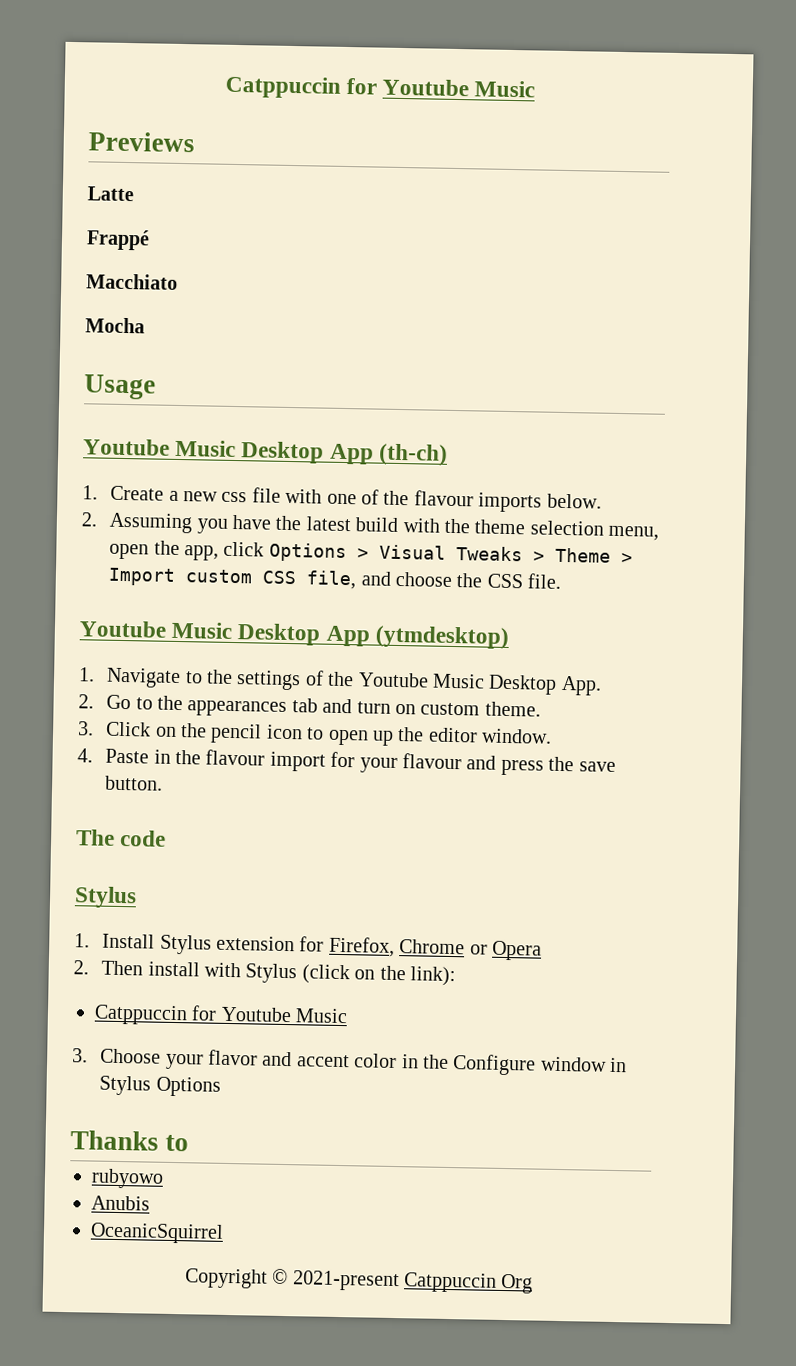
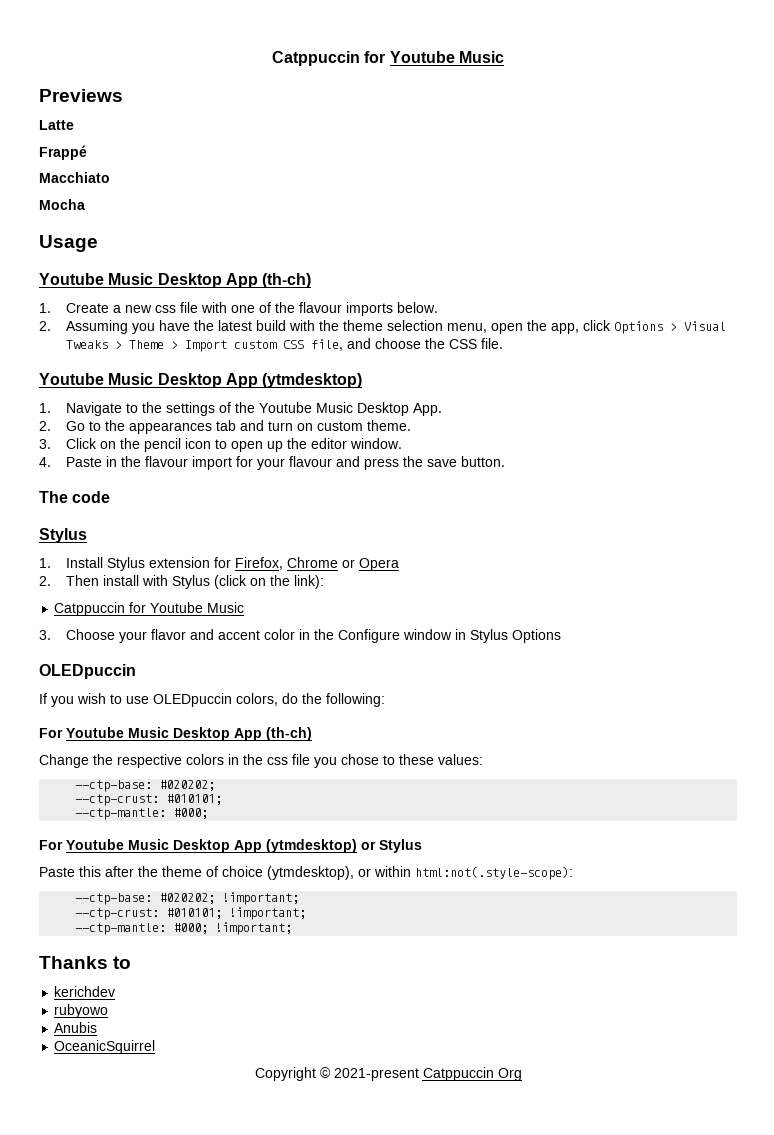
(221, 1086) none -> [39,664,136,679] [39,693,385,707] [39,727,312,741] [39,754,483,768] [75,780,216,792] [75,794,223,806] [75,808,209,820] [39,839,422,853] [39,866,573,880] [75,892,300,905] [75,907,307,920] [75,922,293,935] // OLEDpuccin // If you wish to use OLEDpuccin colors, do the following: // For Youtube Music Desktop App (th-ch) // Change the respective colors in the css file you chose to these values: // --ctp-base: #020202; // --ctp-crust: #010101; // --ctp-mantle: #000; // For Youtube Music Desktop App (ytmdesktop) or Stylus // Paste this after the theme of choice (ytmdesktop), or within html:not(.style-scope): // --ctp-base: #020202; !important; // --ctp-crust: #010101; !important; // --ctp-mantle: #000; !important;
(190, 1143) none -> [54,986,116,997] // kerichdev

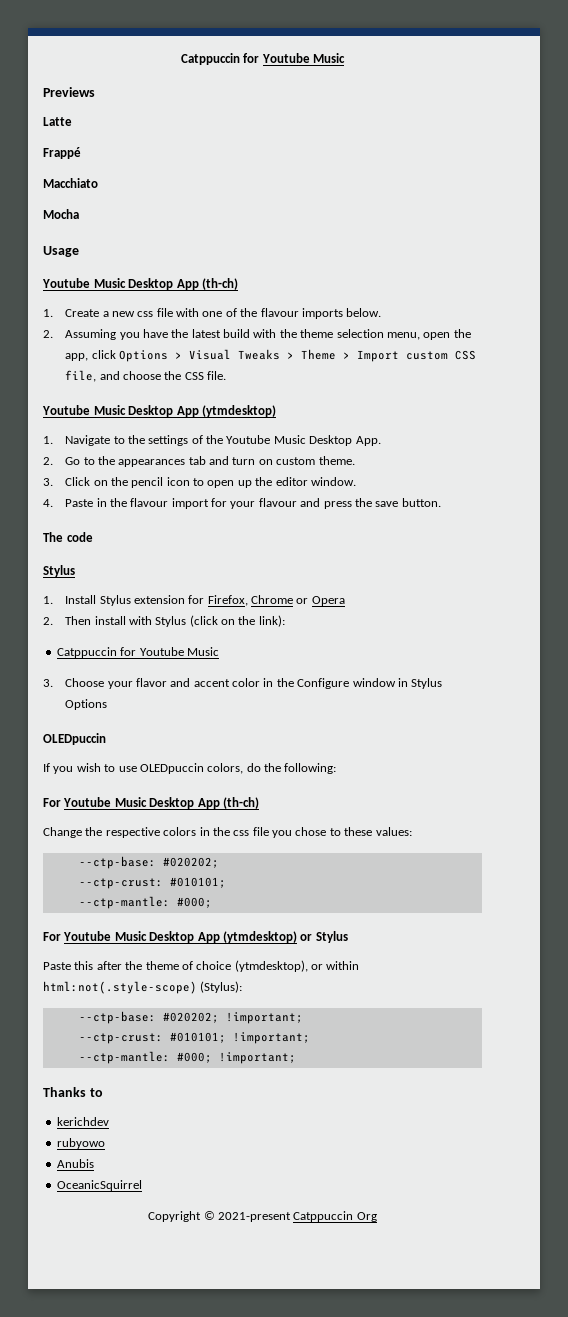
[415,866,573,880] html:not(.style-scope): -> [43,981,243,994] html:not(.style-scope) (Stylus):

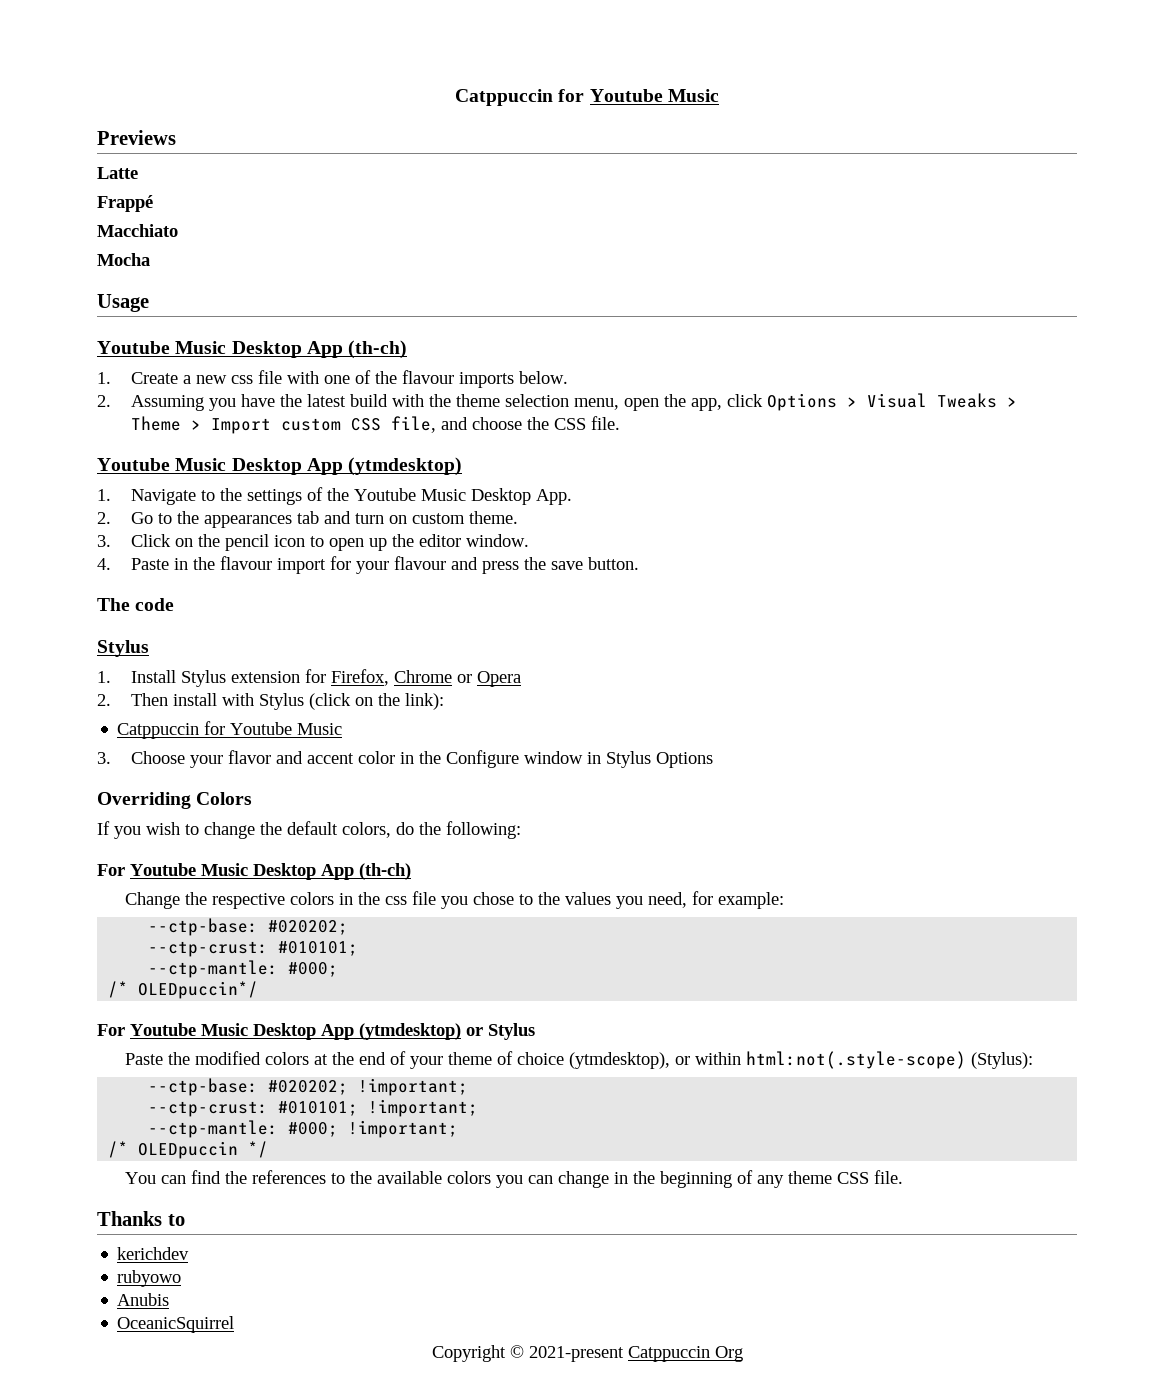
[43,733,106,745] OLEDpuccin -> [97,792,253,809] Overriding Colors
[118,763,204,774] use OLEDpuccin -> [204,821,338,839] change the default
[344,827,412,836] these values: -> [538,891,785,909] the values you need, for example:
(212, 902) none -> [108,981,259,999] // /* OLEDpuccin*/
[74,961,143,970] this after the -> [168,1051,444,1069] the modified colors at the end of your
(296, 1058) none -> [108,1141,269,1159] [125,1170,904,1188] // /* OLEDpuccin */ // You can find the references to the available colors you can change in the beginning of any theme CSS file.

